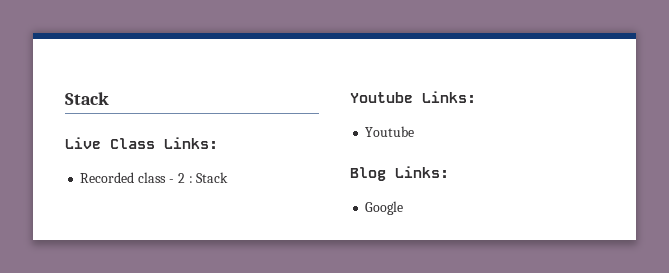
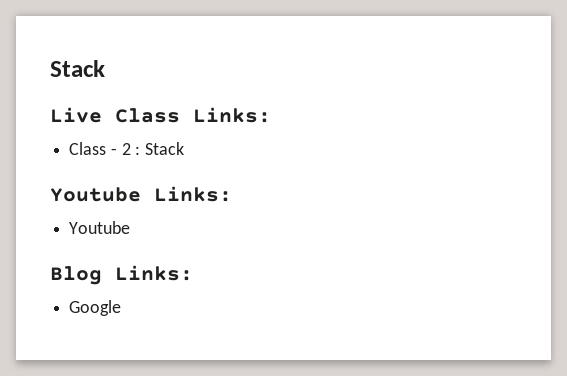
[80,172,167,183] Recorded class -> [69,142,107,155] Class

